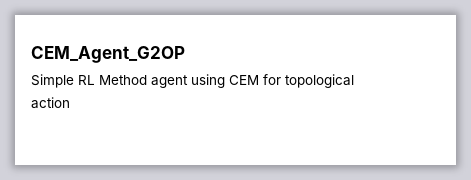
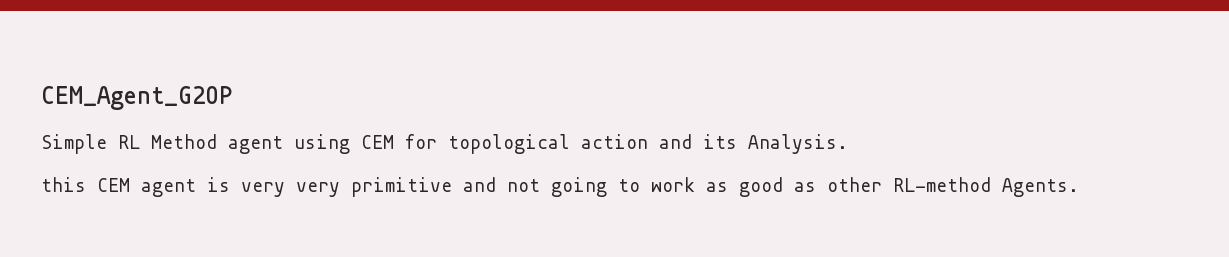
(70, 103) none -> [659,134,848,154] [41,177,1079,197] and its Analysis. // this CEM agent is very very primitive and not going to work as good as other RL-method Agents.

